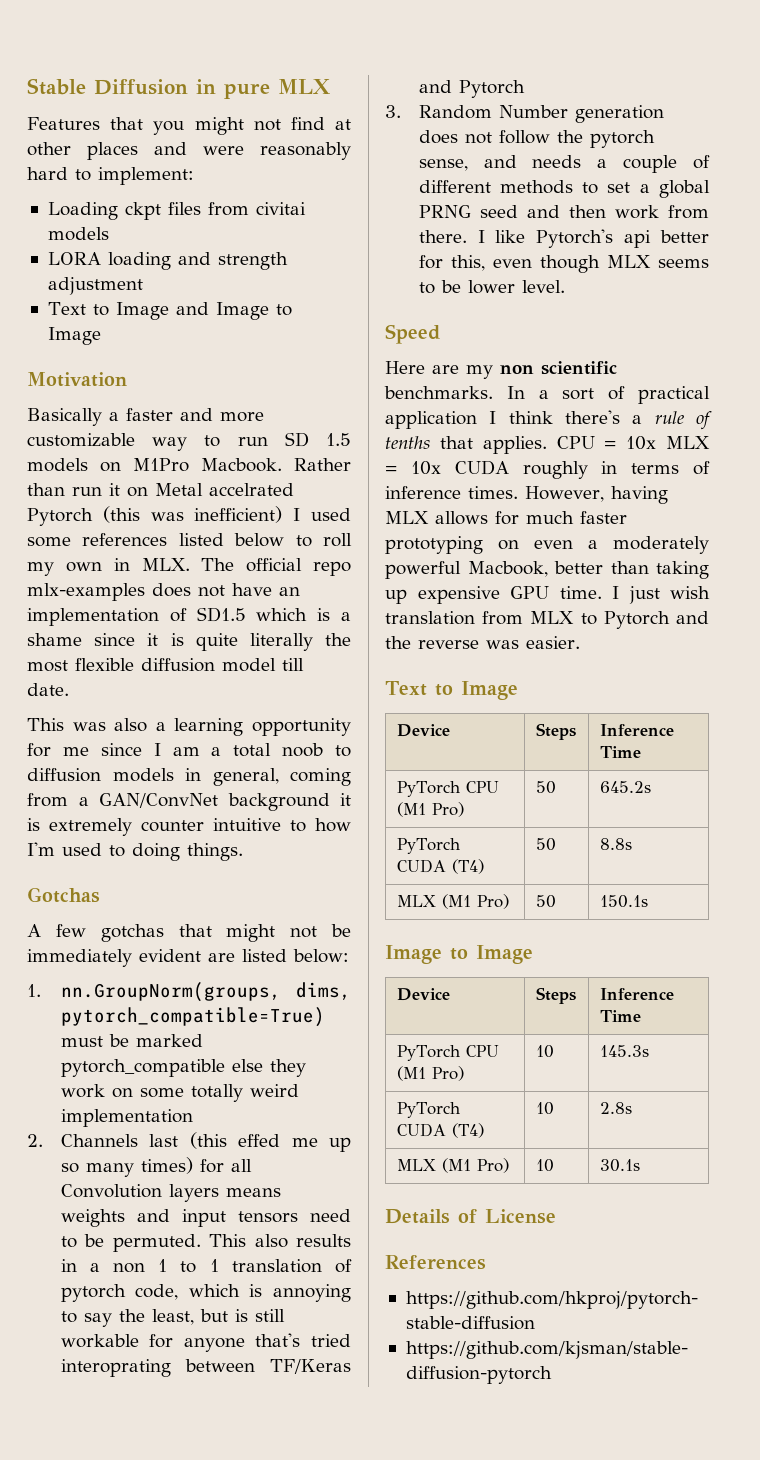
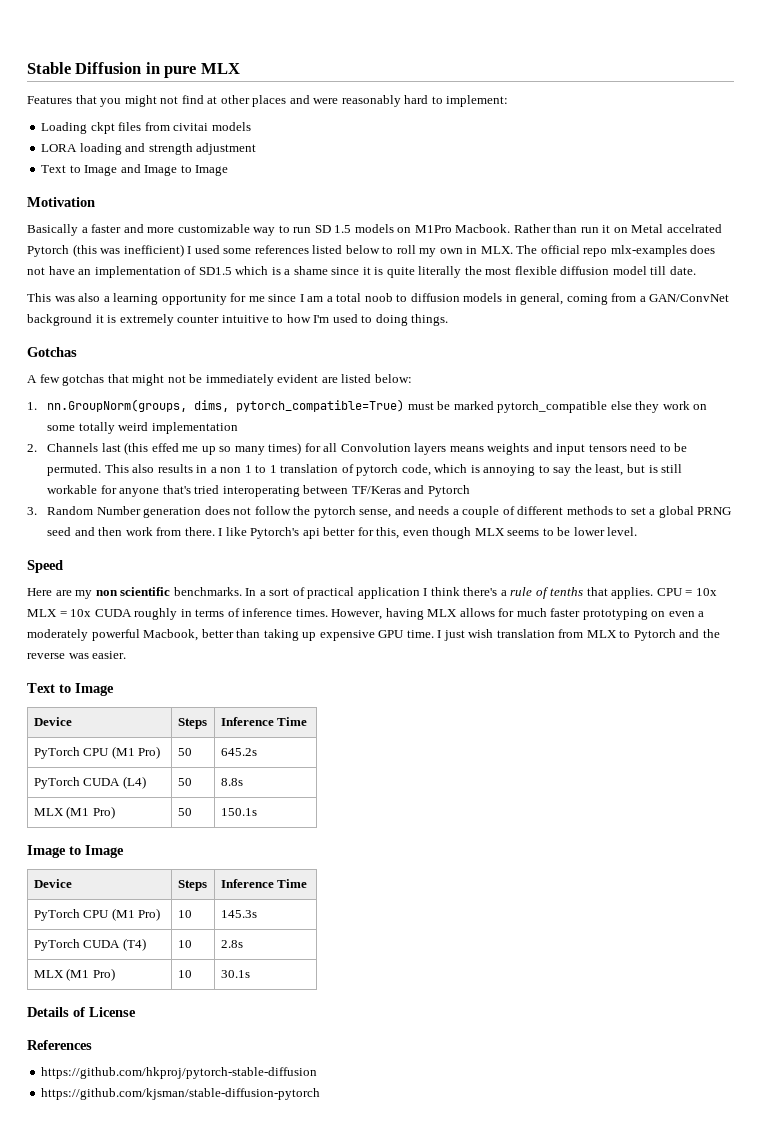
[60,1359,171,1377] interoprating -> [222,486,300,497] interoperating
[451,859,484,874] (T4) -> [122,776,146,789] (L4)

